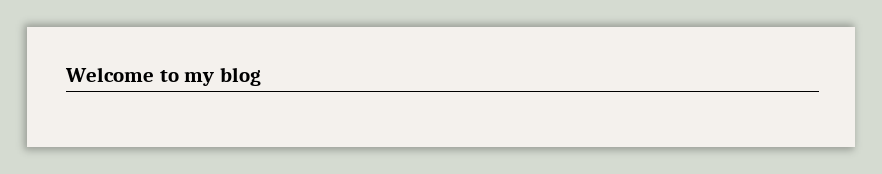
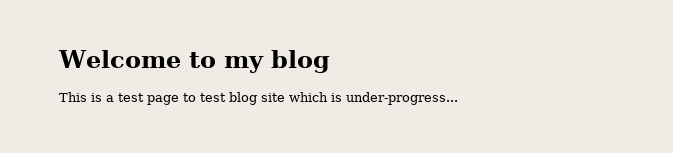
(261, 76) none -> [59,92,458,105] // This is a test page to test blog site which is under-progress...

